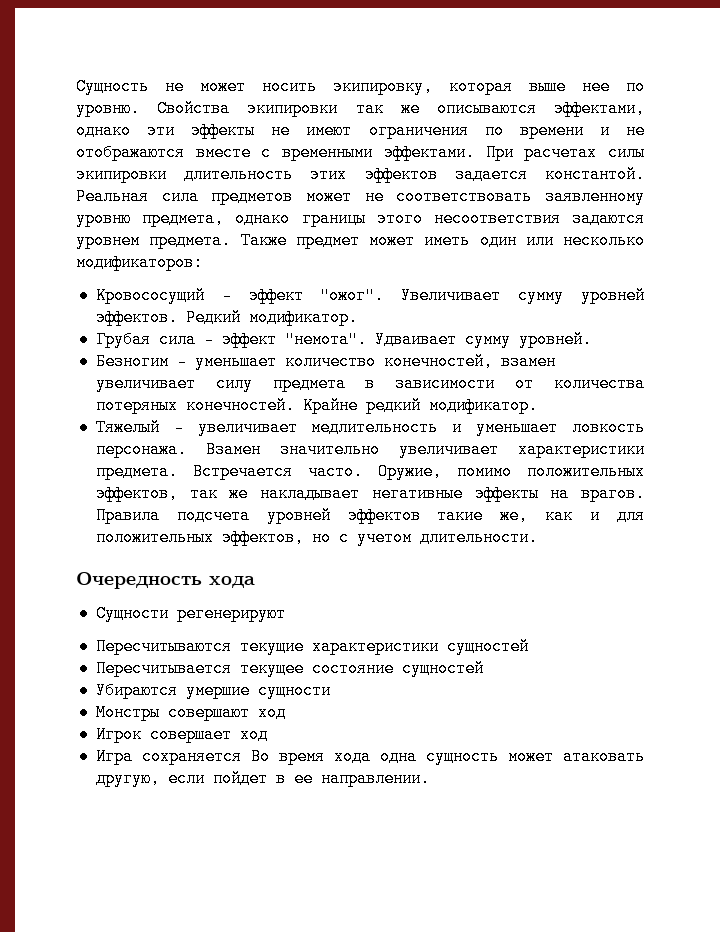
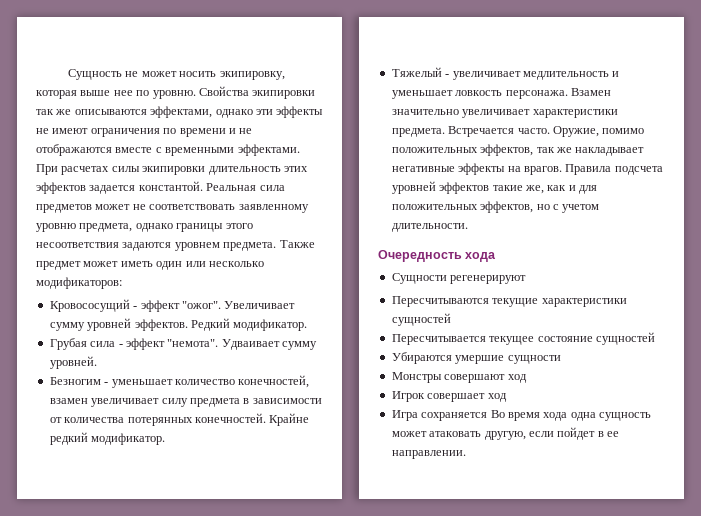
[95,398,177,414] потеряных -> [127,417,193,426] потерянных

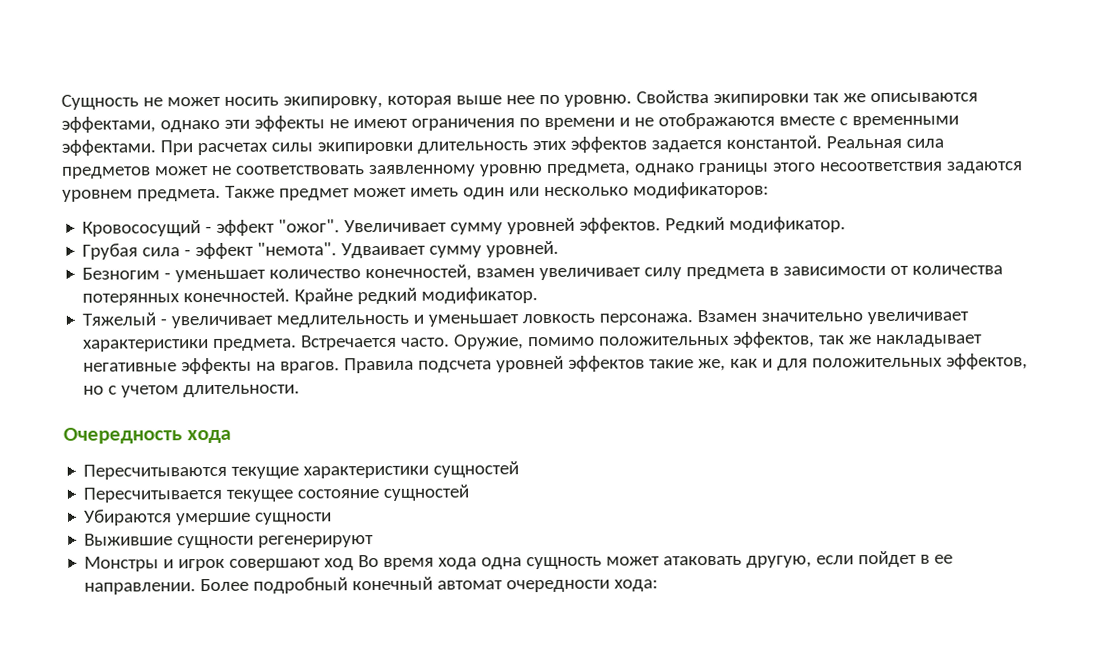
[391,273,527,284] // Сущности регенерируют -> (231, 436) none
(561, 359) none -> [84,533,375,549] // Выжившие сущности регенерируют
(442, 377) none -> [163,558,226,572] и игрок
[391,391,507,402] [391,410,488,421] // Игрок совершает ход // Игра сохраняется -> (355, 564) none
(466, 454) none -> [200,576,659,594] Более подробный конечный автомат очередности хода:

